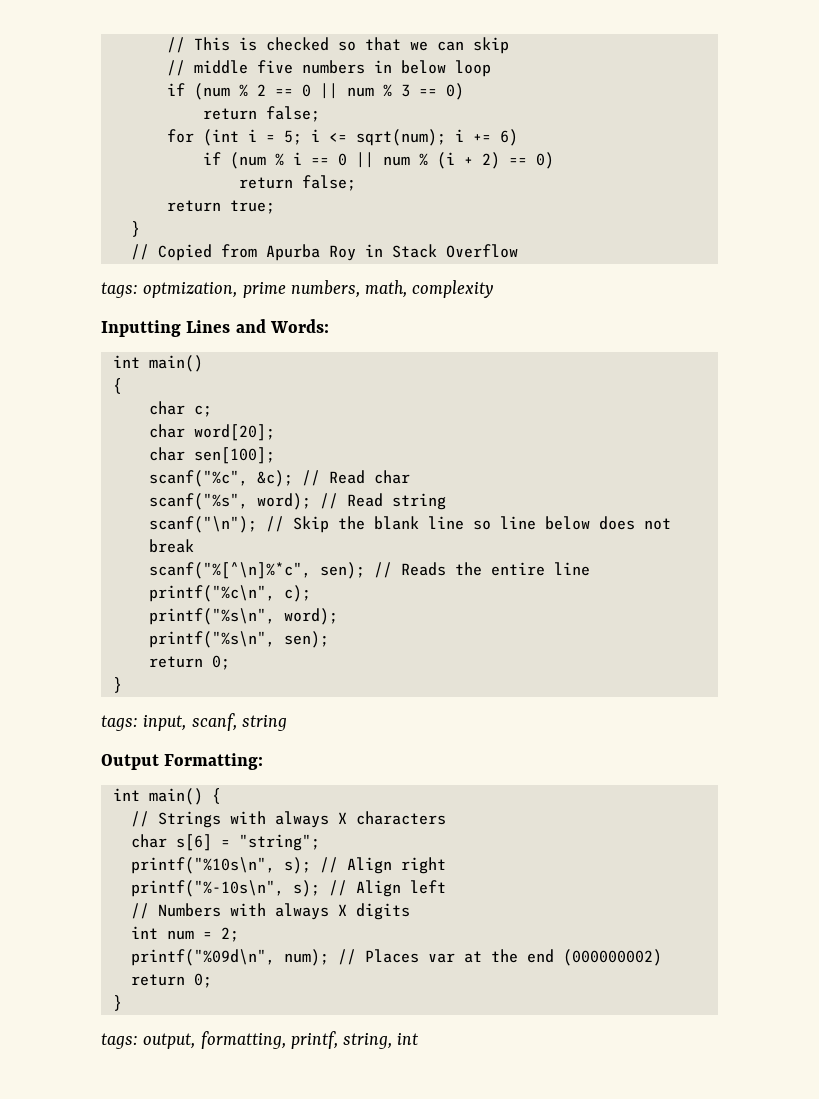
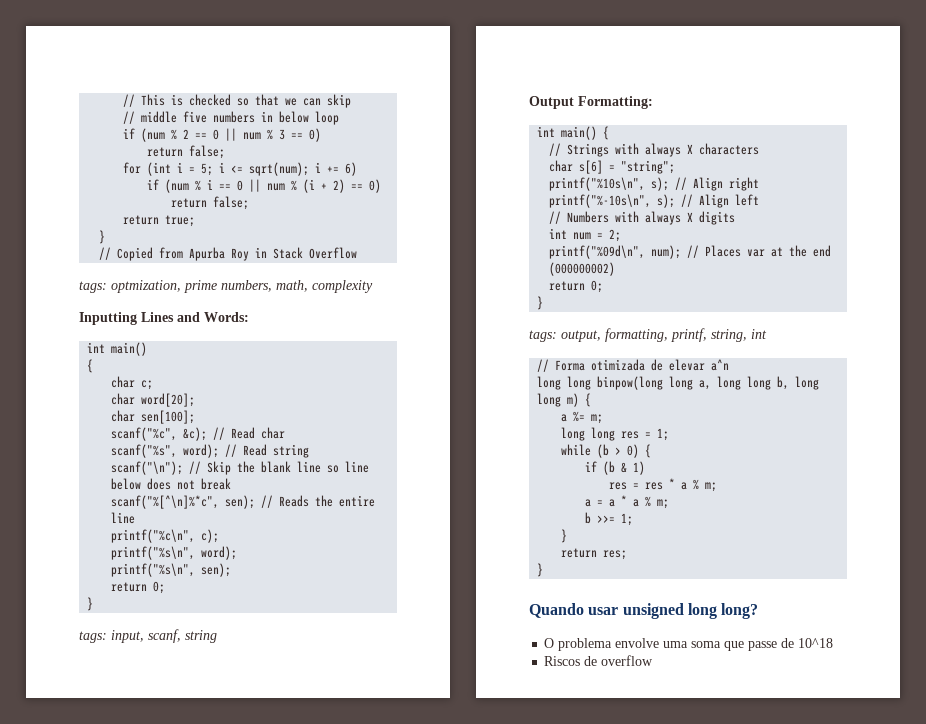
(419, 1039) none -> [537,359,730,372] [537,376,820,390] [537,393,592,407] [561,411,604,424] [561,427,670,441] [561,444,652,458] [585,461,646,475] [609,478,718,492] [585,495,670,509] [585,512,634,526] [561,529,568,543] [561,548,628,560] [537,563,544,577] [529,603,759,619] [544,638,834,651] [544,655,654,666] // // Forma otimizada de elevar a^n // long long binpow(long long a, long long b, long long m) { // a %= m; // long long res = 1; // while (b > 0) { // if (b & 1) // res = res * a % m; // a = a * a % m; // b >>= 1; // } // return res; // } // Quando usar unsigned long long? // O problema envolve uma soma que passe de 10^18 // Riscos de overflow

